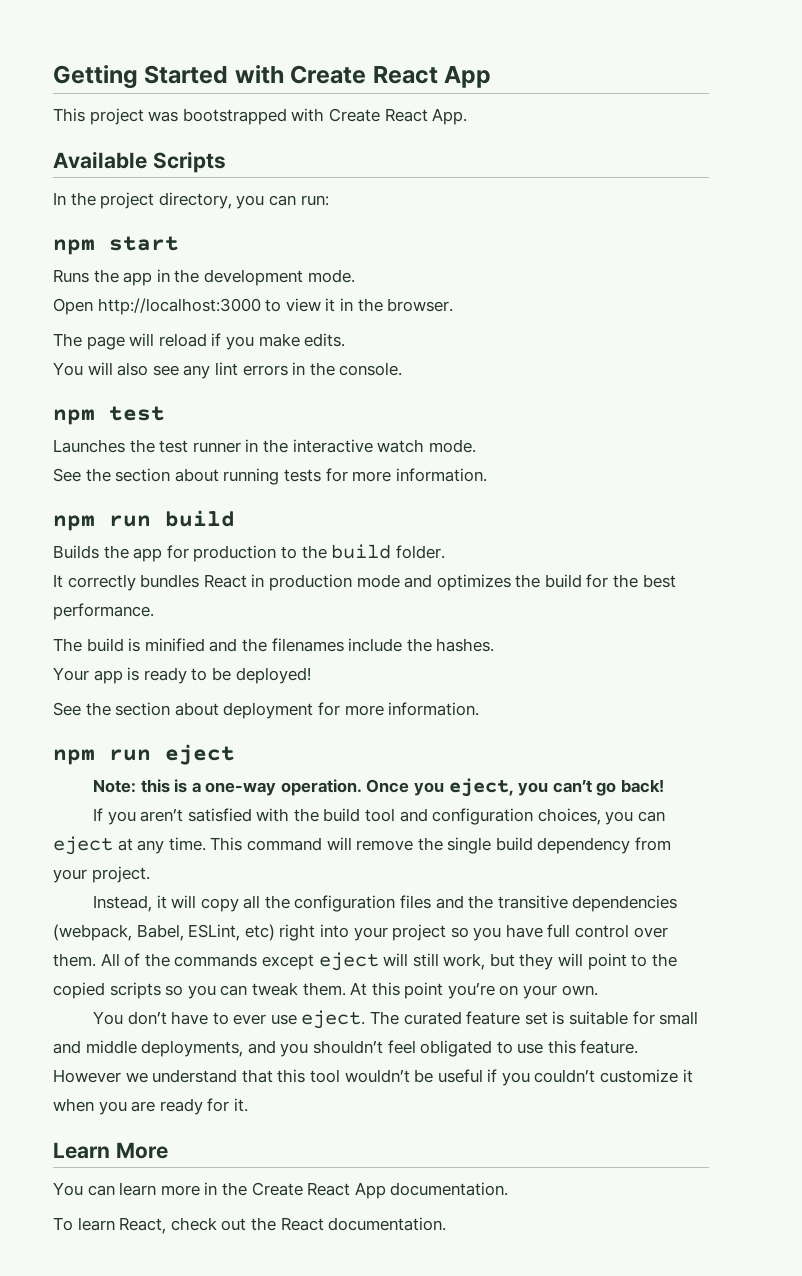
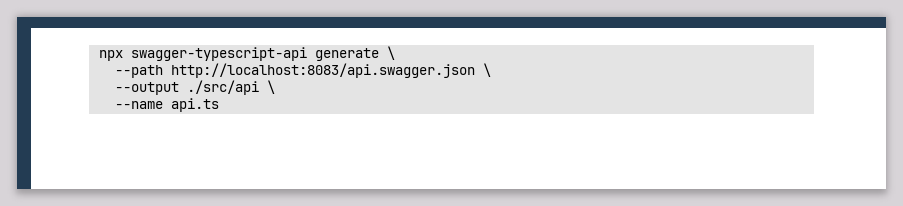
[53,65,492,89] [53,108,468,125] [53,151,226,173] [53,192,329,209] [53,236,179,255] [53,269,355,286] [53,298,454,315] [53,333,346,350] [53,362,403,379] [53,406,165,425] [53,439,476,453] [53,468,487,485] [53,510,235,531] [53,544,445,562] [53,574,676,591] [53,603,154,620] [53,638,495,652] [53,667,311,684] [53,702,480,719] [53,744,235,765] [92,778,665,797] [92,808,666,825] [53,836,672,855] [53,866,150,883] [92,895,678,912] [53,924,668,941] [53,952,677,971] [53,982,598,999] [92,1010,699,1029] [53,1040,639,1057] [53,1069,693,1086] [53,1098,248,1115] [53,1142,168,1159] [53,1182,509,1199] [53,1217,447,1234] Getting Started with Create React App // This project was bootstrapped with Create React App. // Available Scripts // In the project directory, you can run: // npm start // Runs the app in the development mode. // Open http://localhost:3000 to view it in the browser. // The page will reload if you make edits. // You will also see any lint errors in the console. // npm test // Launches the test runner in the interactive watch mode. // See the section about running tests for more information. // npm run build // Builds the app for production to the build folder. // It correctly bundles React in production mode and optimizes the build for the best performance. // The build is minified and the filenames include the hashes. // Your app is ready to be deployed! // See the section about deployment for more information. // npm run eject // Note: this is a one-way operation. Once you eject, you can’t go back! // If you aren’t satisfied with the build tool and configuration choices, you can eject at any time. This command will remove the single build dependency from your project. // Instead, it will copy all the configuration files and the transitive dependencies (webpack, Babel, ESLint, etc) right into your project so you have full control over them. All of the commands except eject will still work, but they will point to the copied scripts so you can tweak them. At this point you’re on your own. // You don’t have to ever use eject. The curated feature set is suitable for small and middle deployments, and you shouldn’t feel obligated to use this feature. However we understand that this tool wouldn’t be useful if you couldn’t customize it when you are ready for it. // Learn More // You can learn more in the Create React App documentation. // To learn React, check out the React documentation. -> [98,46,395,61] [114,63,491,78] [114,80,275,95] [114,98,219,112] npx swagger-typescript-api generate \ // --path http://localhost:8083/api.swagger.json \ // --output ./src/api \ // --name api.ts

